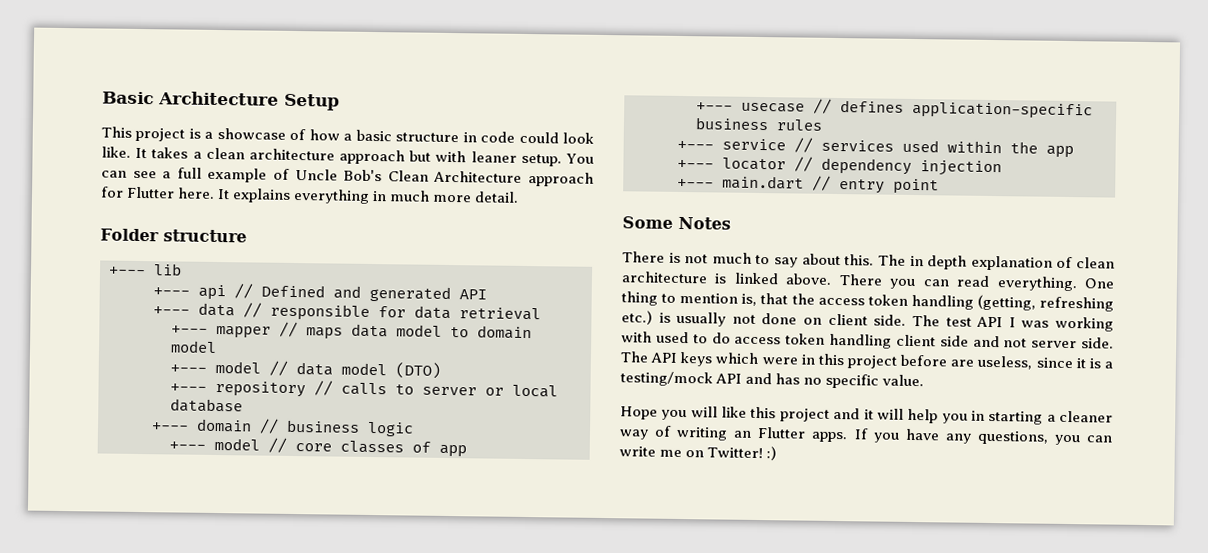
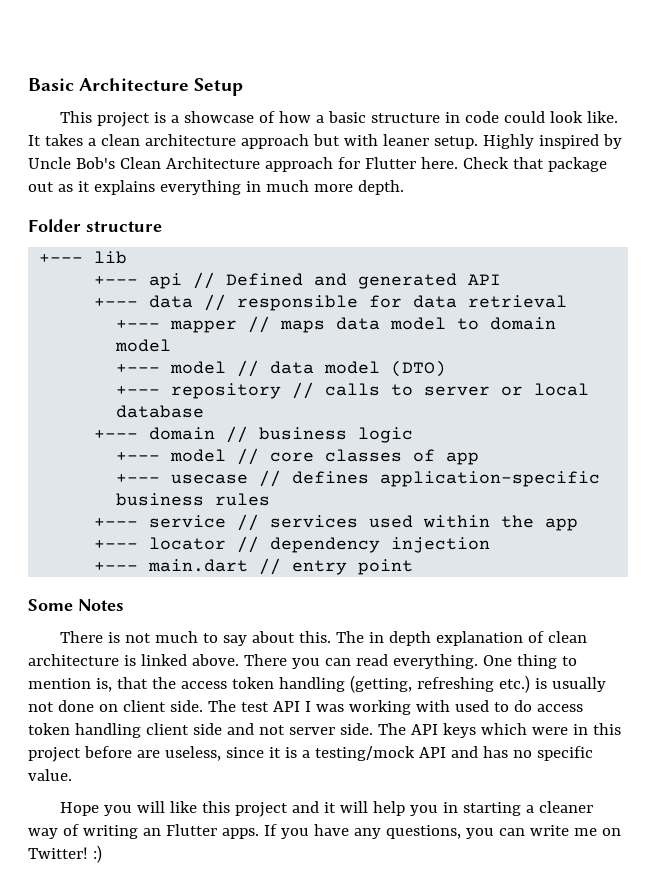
[566,153,595,164] [101,167,290,183] You can see a full example of -> [482,134,622,149] Highly inspired by
[217,189,231,200] It -> [462,157,607,172] [28,181,90,192] Check that package out as it
[474,191,520,203] detail. -> [357,180,404,195] depth.

